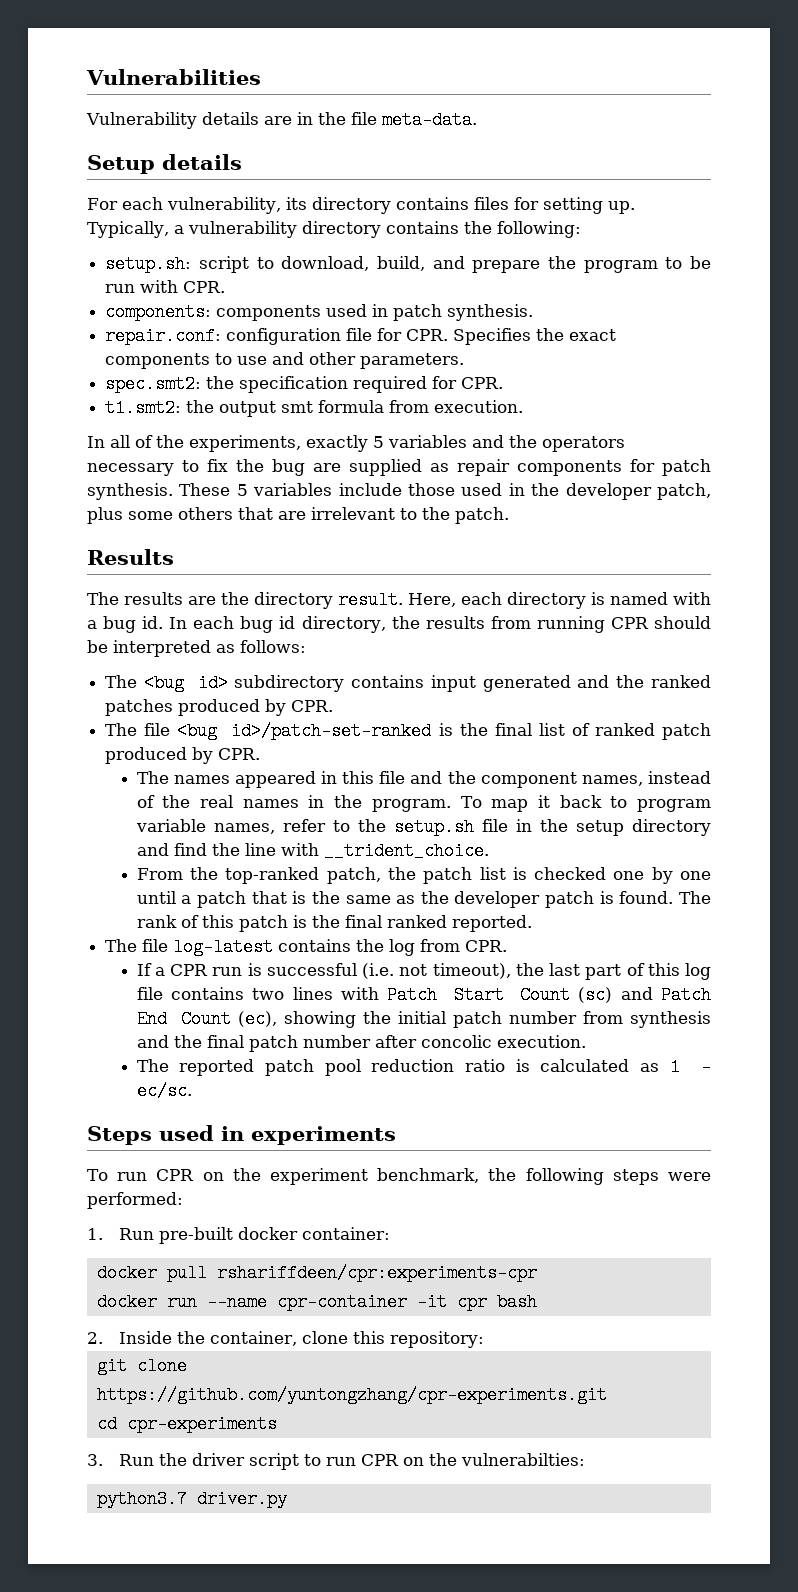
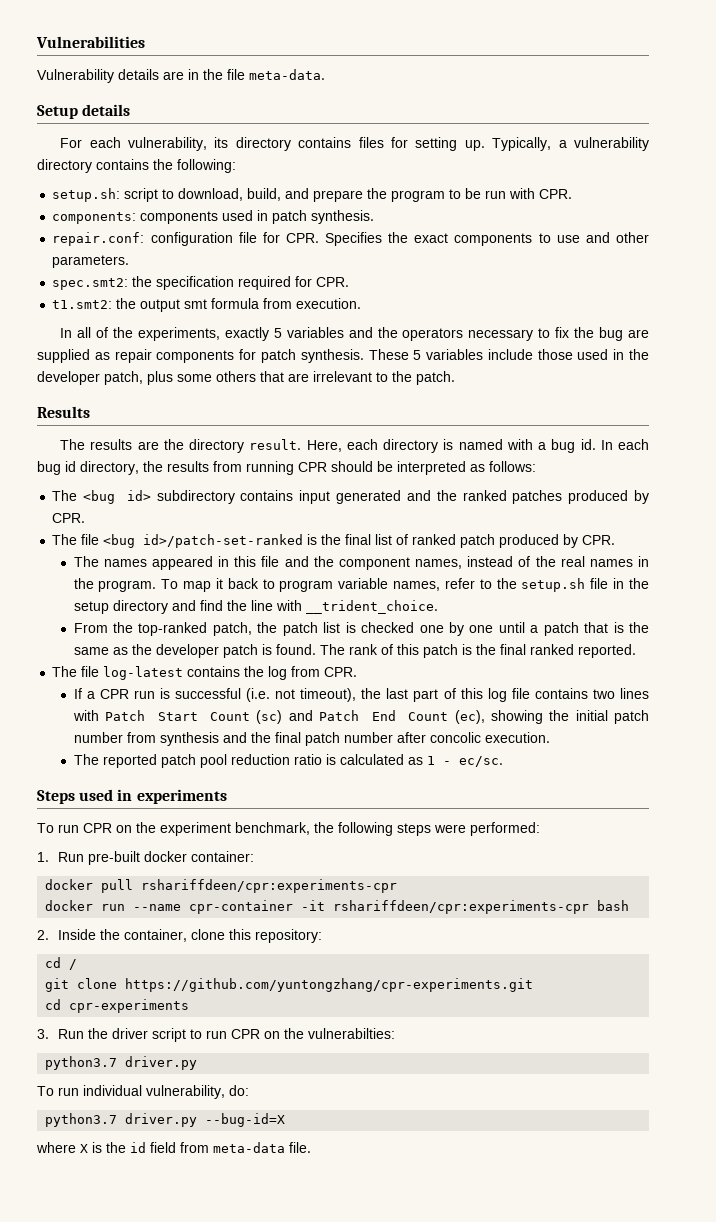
[456,1293,487,1311] cpr -> [333,900,590,914] rshariffdeen/cpr:experiments-cpr
(484, 1339) none -> [45,957,78,970] // cd /
(287, 1499) none -> [37,1085,249,1099] [45,1113,286,1127] [36,1142,311,1153] // To run individual vulnerability, do: // python3.7 driver.py --bug-id=X // where X is the id field from meta-data file.

